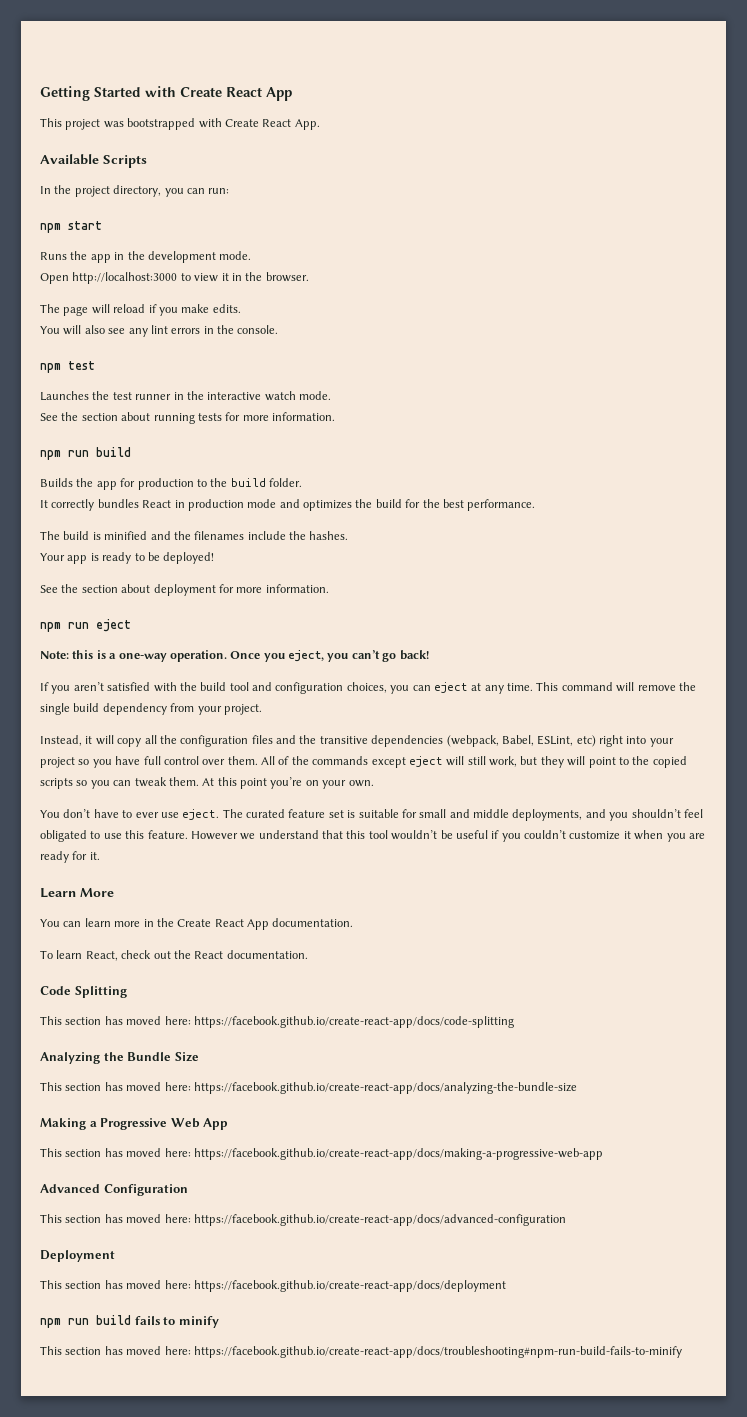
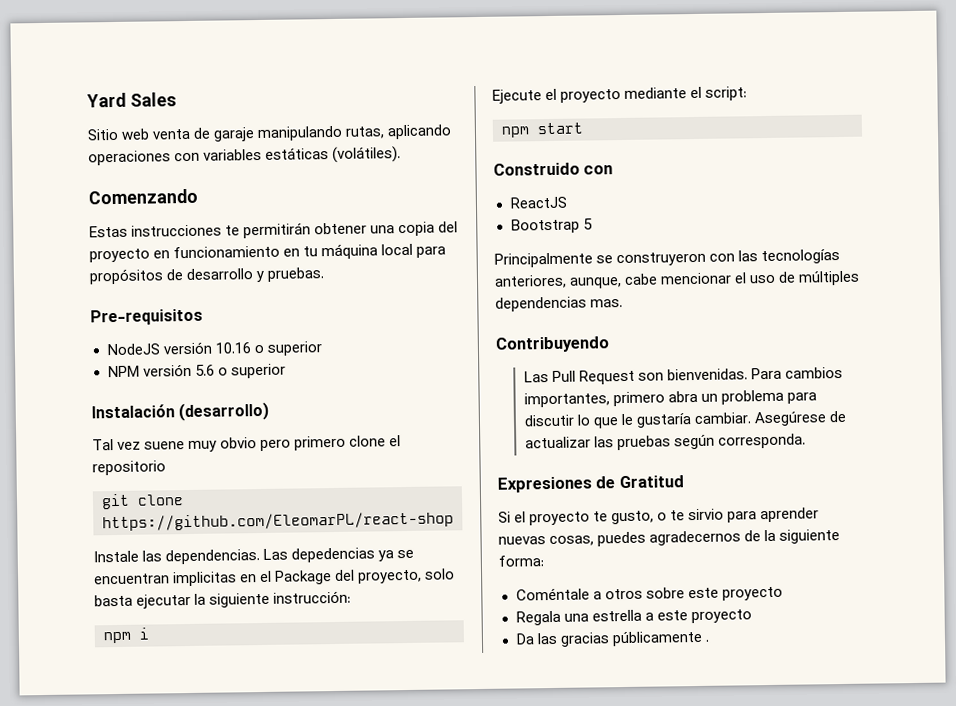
[40,86,292,101] [40,118,320,130] [40,154,147,168] [40,185,230,197] [40,221,102,233] [40,251,252,263] [40,272,309,284] [40,304,241,316] [40,325,279,337] [40,361,95,373] [40,391,331,401] [40,412,335,424] [40,447,131,460] [40,478,302,490] [40,499,536,511] [40,531,349,540] [40,552,215,564] [40,584,329,596] [40,619,131,632] [40,650,429,662] [40,682,696,694] [40,703,262,715] [40,735,674,747] [40,756,687,768] [40,777,374,789] [40,809,703,821] [40,830,705,842] [40,851,100,863] [40,888,114,898] [40,918,354,930] [40,950,308,961] [40,986,127,998] [40,1016,514,1028] [40,1052,199,1064] [40,1082,577,1094] [40,1118,229,1130] [40,1148,603,1160] [40,1184,188,1196] [40,1214,566,1226] [40,1250,115,1262] [40,1280,506,1292] [40,1315,219,1328] [40,1346,682,1358] Getting Started with Create React App // This project was bootstrapped with Create React App. // Available Scripts // In the project directory, you can run: // npm start // Runs the app in the development mode. // Open http://localhost:3000 to view it in the browser. // The page will reload if you make edits. // You will also see any lint errors in the console. // npm test // Launches the test runner in the interactive watch mode. // See the section about running tests for more information. // npm run build // Builds the app for production to the build folder. // It correctly bundles React in production mode and optimizes the build for the best performance. // The build is minified and the filenames include the hashes. // Your app is ready to be deployed! // See the section about deployment for more information. // npm run eject // Note: this is a one-way operation. Once you eject, you can’t go back! // If you aren’t satisfied with the build tool and configuration choices, you can eject at any time. This command will remove the single build dependency from your project. // Instead, it will copy all the configuration files and the transitive dependencies (webpack, Babel, ESLint, etc) right into your project so you have full control over them. All of the commands except eject will still work, but they will point to the copied scripts so you can tweak them. At this point you’re on your own. // You don’t have to ever use eject. The curated feature set is suitable for small and middle deployments, and you shouldn’t feel obligated to use this feature. However we understand that this tool wouldn’t be useful if you couldn’t customize it when you are ready for it. // Learn More // You can learn more in the Create React App documentation. // To learn React, check out the React documentation. // Code Splitting // This section has moved here: https://facebook.github.io/create-react-app/docs/code-splitting // Analyzing the Bundle Size // This section has moved here: https://facebook.github.io/create-react-app/docs/analyzing-the-bundle-size // Making a Progressive Web App // This section has moved here: https://facebook.github.io/create-react-app/docs/making-a-progressive-web-app // Advanced Configuration // This section has moved here: https://facebook.github.io/create-react-app/docs/advanced-configuration // Deployment // This section has moved here: https://facebook.github.io/create-react-app/docs/deployment // npm run build fails to minify // This section has moved here: https://facebook.github.io/create-react-app/docs/troubleshooting#npm-run-build-fails-to-minify -> [86,92,177,108] [87,124,453,142] [88,146,402,166] [88,188,198,205] [89,221,459,239] [89,243,447,263] [89,267,325,285] [90,308,203,326] [106,341,323,356] [107,363,286,379] [91,401,270,422] [92,435,402,453] [92,460,166,476] [101,493,184,510] [102,511,454,532] [93,547,415,565] [94,568,456,587] [94,590,352,609] [103,627,149,644] [492,86,748,104] [501,122,583,138] [493,162,614,176] [509,196,568,209] [510,218,593,234] [494,248,841,268] [494,270,861,289] [495,296,624,312] [495,336,609,353] [523,366,843,385] [523,389,817,408] [523,410,846,429] [524,433,806,451] [497,475,684,493] [498,507,820,526] [498,529,841,547] [498,555,544,567] [515,586,783,601] [515,609,752,626] [515,630,710,647] Yard Sales // Sitio web venta de garaje manipulando rutas, aplicando operaciones con variables estáticas (volátiles). // Comenzando // Estas instrucciones te permitirán obtener una copia del proyecto en funcionamiento en tu máquina local para propósitos de desarrollo y pruebas. // Pre-requisitos // NodeJS versión 10.16 o superior // NPM versión 5.6 o superior // Instalación (desarrollo) // Tal vez suene muy obvio pero primero clone el repositorio // git clone https://github.com/EleomarPL/react-shop // Instale las dependencias. Las depedencias ya se encuentran implicitas en el Package del proyecto, solo basta ejecutar la siguiente instrucción: // npm i // Ejecute el proyecto mediante el script: // npm start // Construido con // ReactJS // Bootstrap 5 // Principalmente se construyeron con las tecnologías anteriores, aunque, cabe mencionar el uso de múltiples dependencias mas. // Contribuyendo // Las Pull Request son bienvenidas. Para cambios importantes, primero abra un problema para discutir lo que le gustaría cambiar. Asegúrese de actualizar las pruebas según corresponda. // Expresiones de Gratitud // Si el proyecto te gusto, o te sirvio para aprender nuevas cosas, puedes agradecernos de la siguiente forma: // Coméntale a otros sobre este proyecto // Regala una estrella a este proyecto // Da las gracias públicamente .

